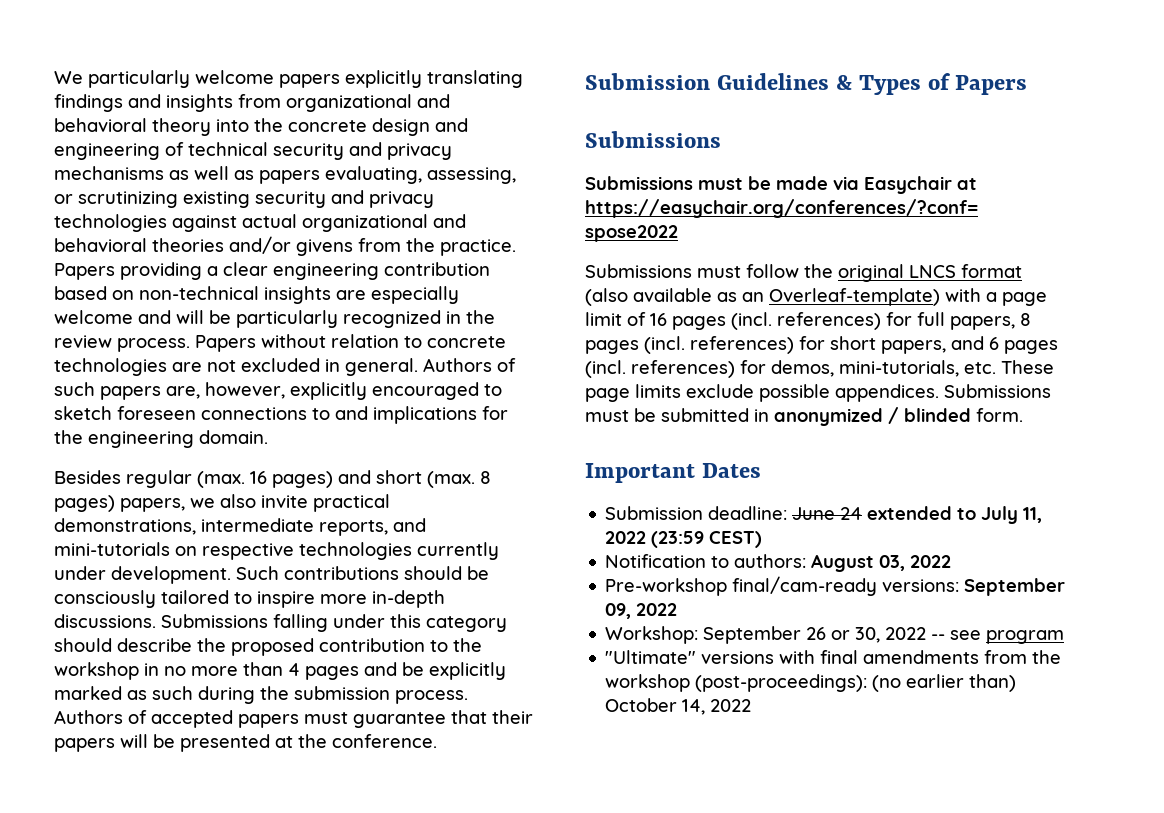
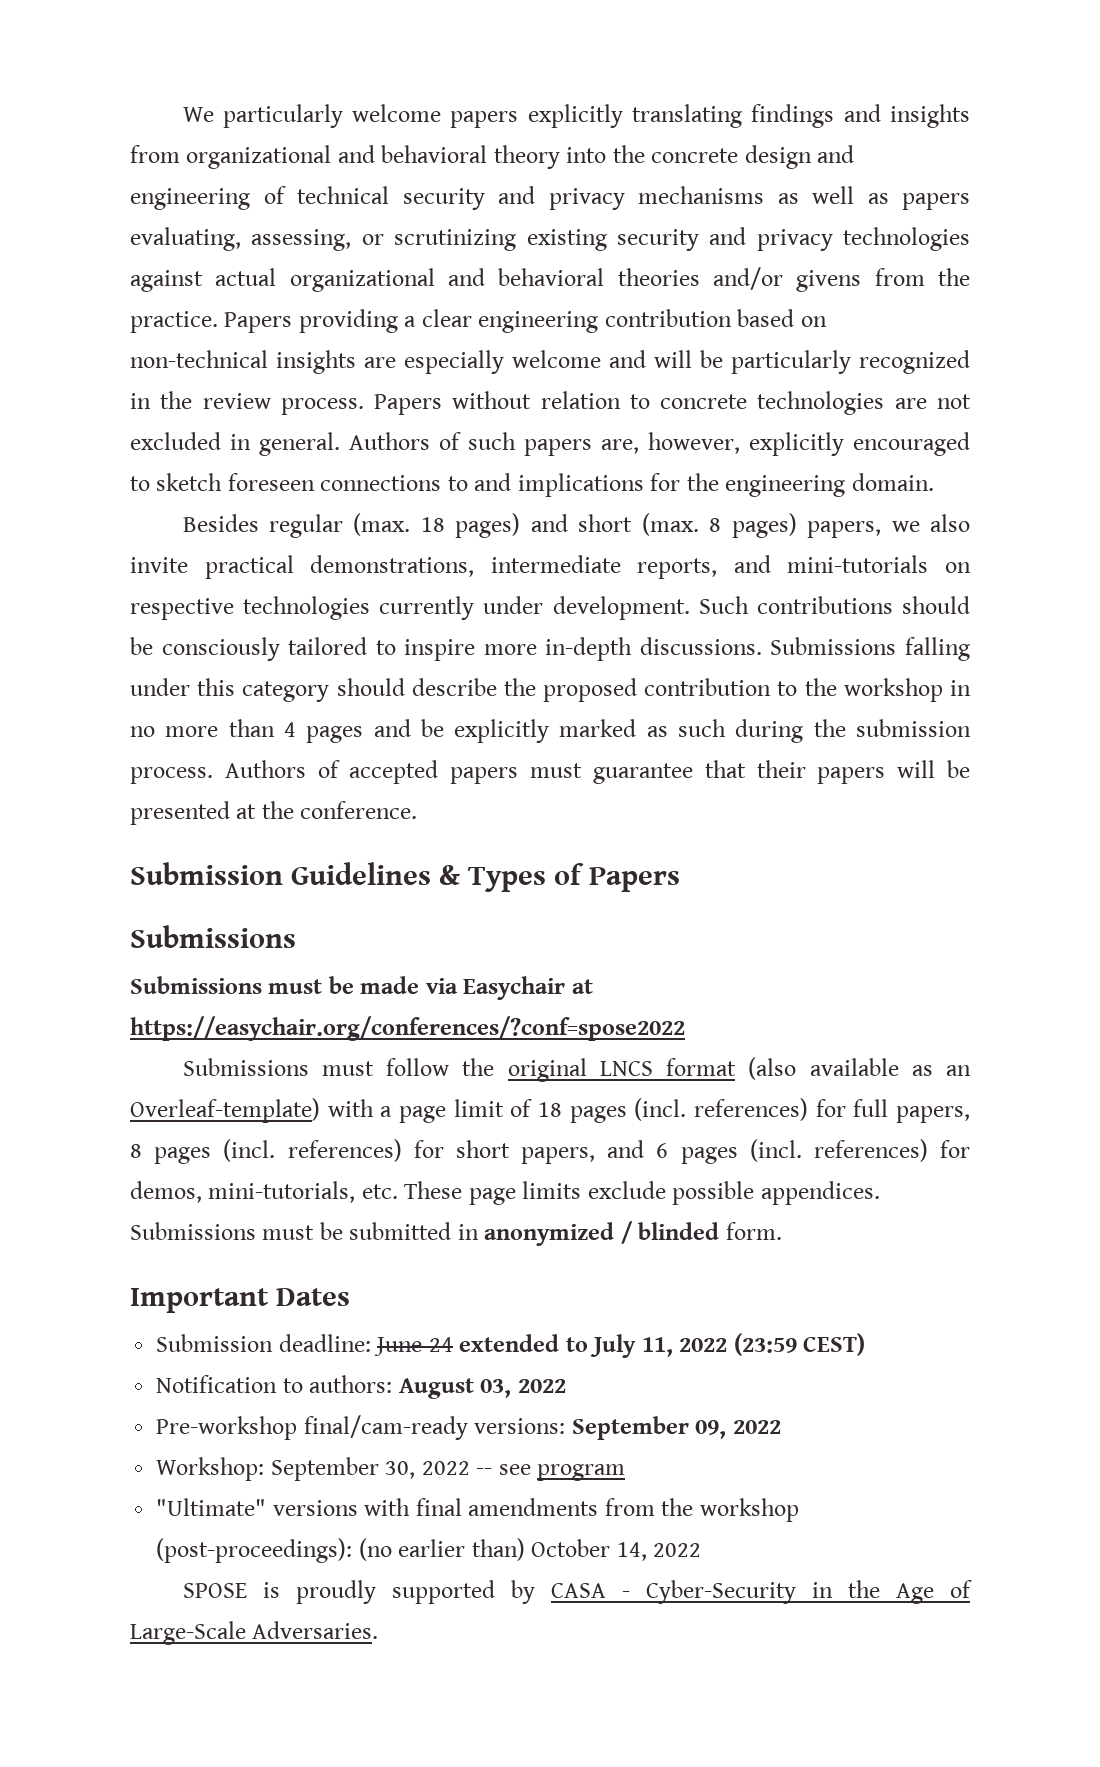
[250,471,267,484] 16 -> [420,517,445,532] 18
[650,313,667,326] 16 -> [538,1102,562,1117] 18
[806,627,851,640] 26 or -> (379, 1469) none
(752, 705) none -> [182,1580,972,1604] [130,1621,379,1645] // SPOSE is proudly supported by CASA - Cyber-Security in the Age of Large-Scale Adversaries.

